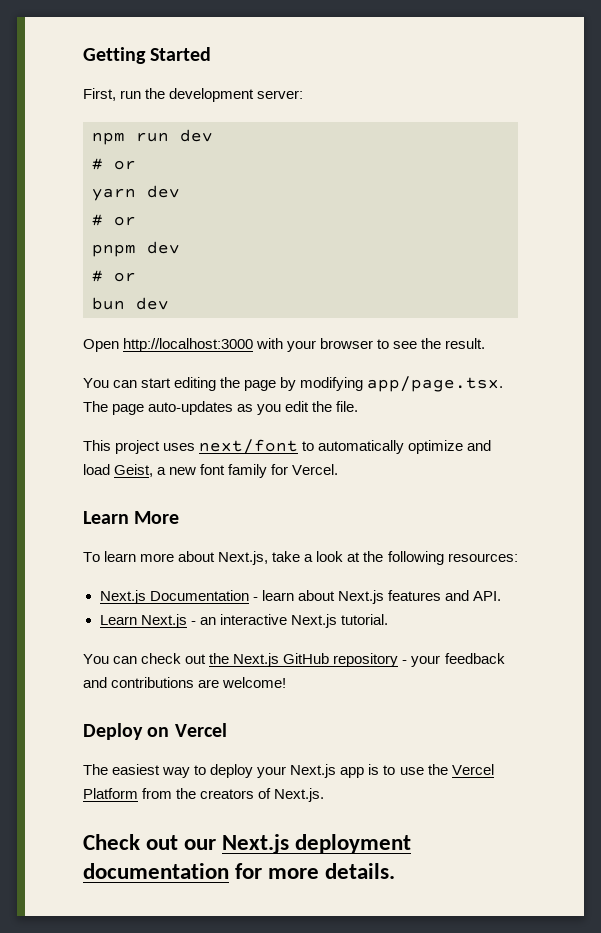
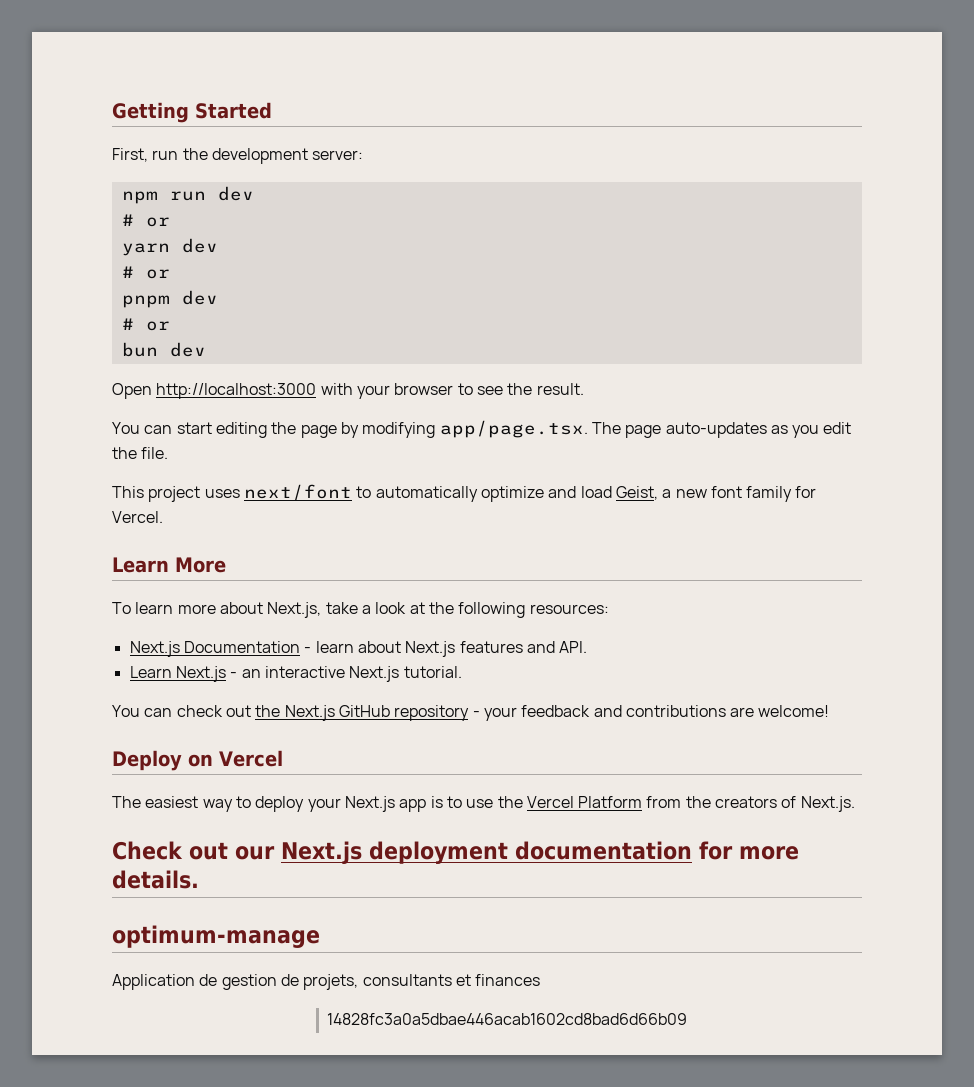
(396, 871) none -> [112,925,320,948] [112,974,541,990] [327,1013,688,1025] // optimum-manage // Application de gestion de projets, consultants et finances // 14828fc3a0a5dbae446acab1602cd8bad6d66b09

